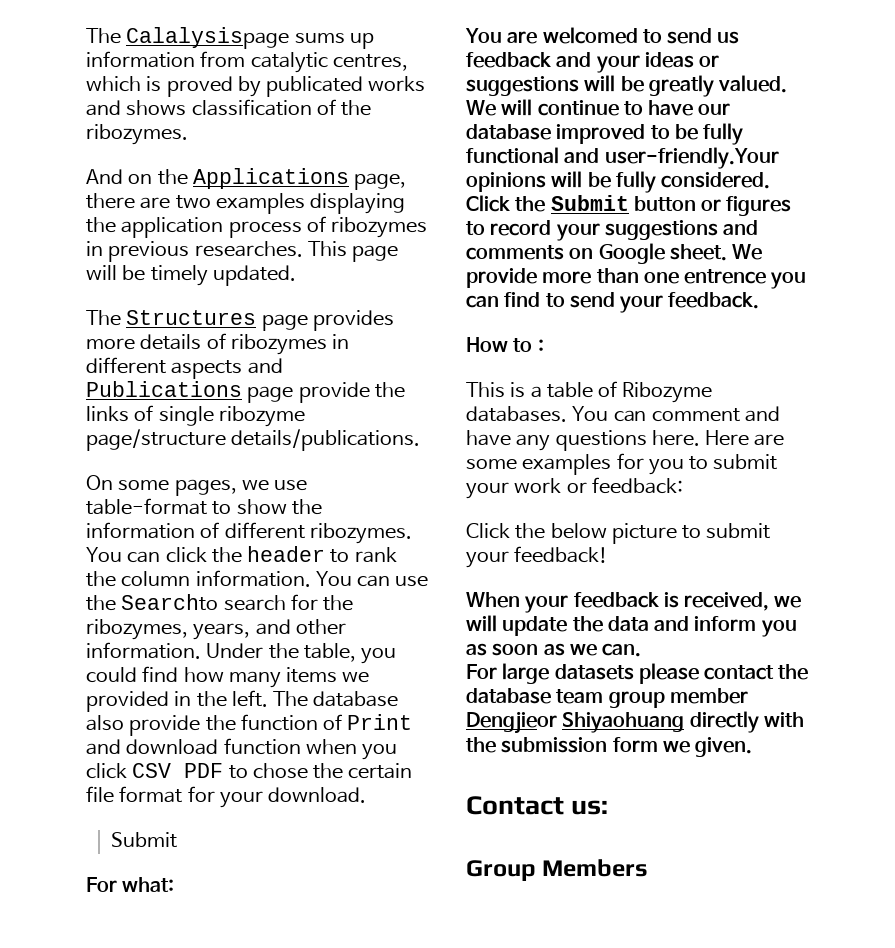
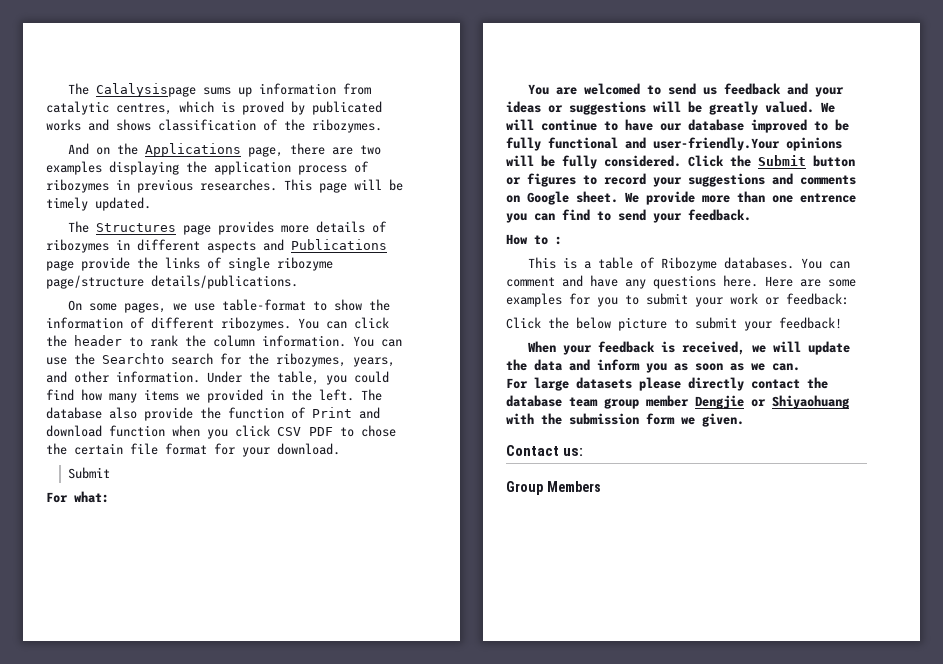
(699, 673) none -> [688,377,744,391] directly
[466,711,759,734] Dengjieor Shiyaohuang directly -> [695,395,850,409] Dengjie or Shiyaohuang

